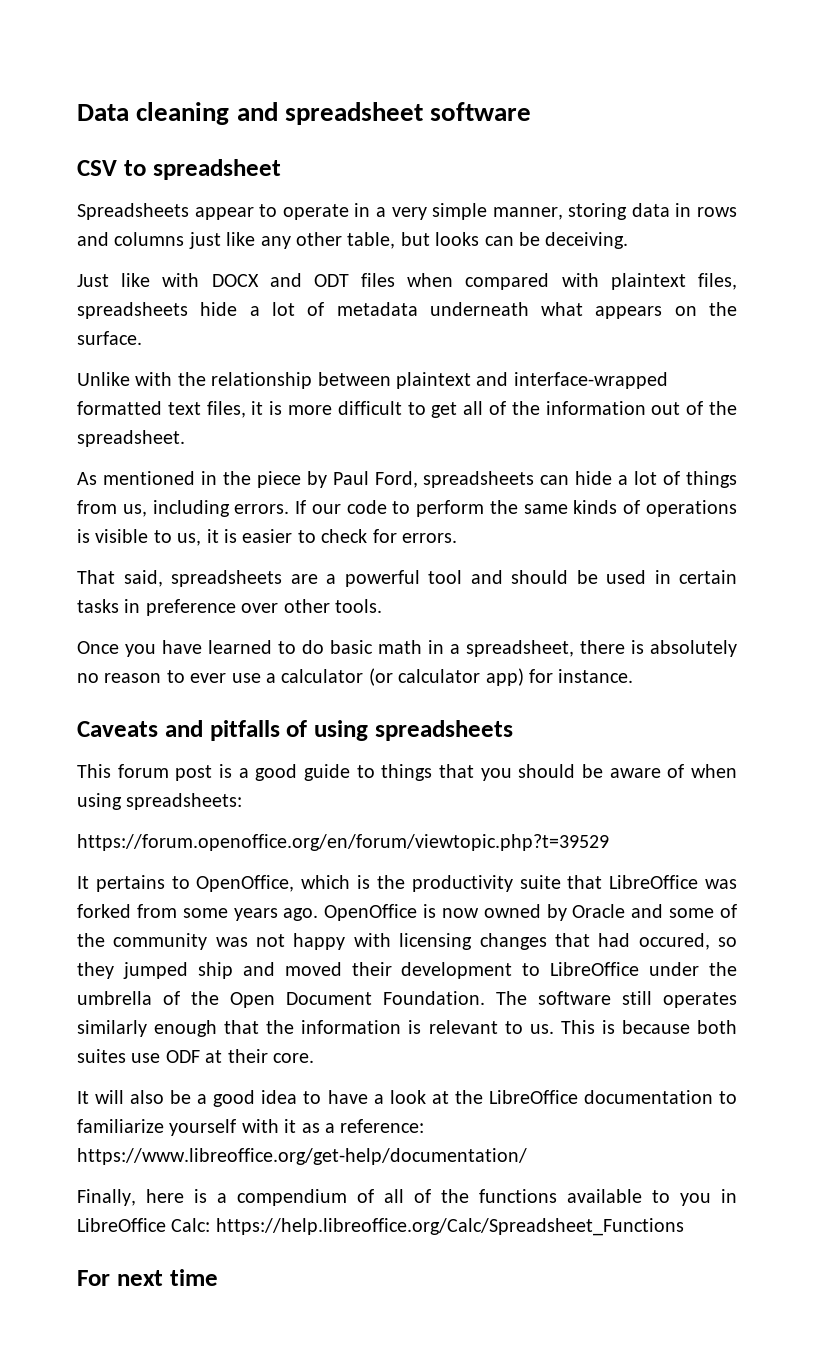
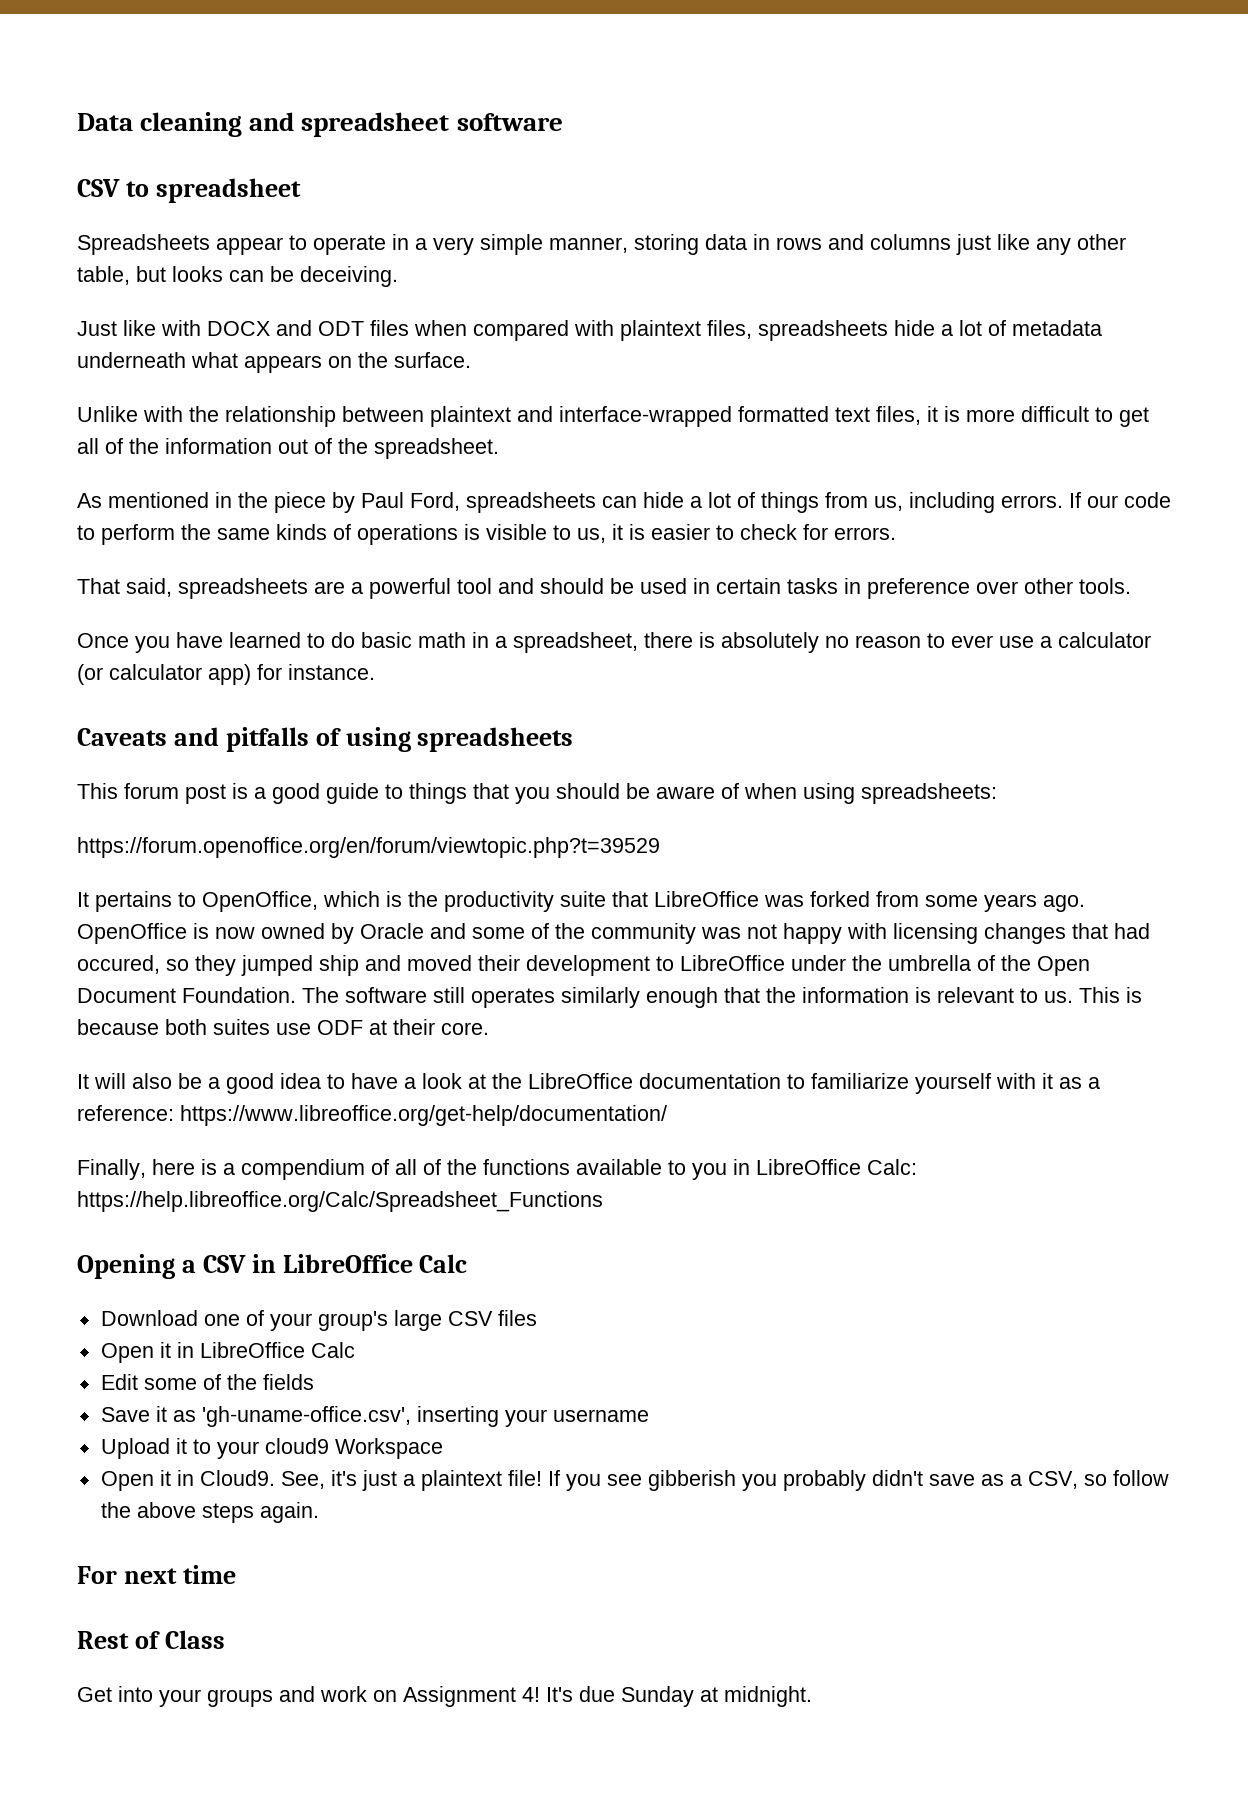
[77,1269,218,1286] For next time -> [77,1254,468,1279] [100,1310,537,1331] [100,1342,355,1363] [100,1374,314,1390] [100,1406,649,1427] [100,1438,443,1459] [100,1470,1169,1491] [100,1502,319,1523] [77,1565,236,1584] [77,1630,225,1649] [77,1686,812,1707] Opening a CSV in LibreOffice Calc // Download one of your group's large CSV files // Open it in LibreOffice Calc // Edit some of the fields // Save it as 'gh-uname-office.csv', inserting your username // Upload it to your cloud9 Workspace // Open it in Cloud9. See, it's just a plaintext file! If you see gibberish you probably didn't save as a CSV, so follow the above steps again. // For next time // Rest of Class // Get into your groups and work on Assignment 4! It's due Sunday at midnight.

